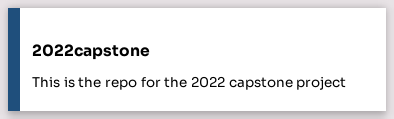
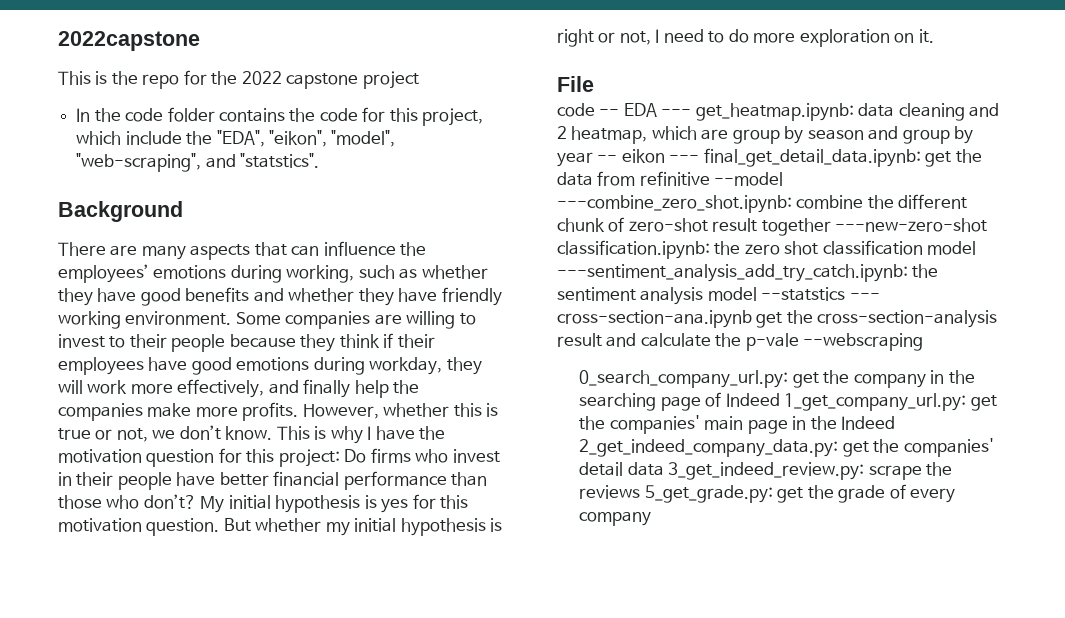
(347, 83) none -> [76,107,484,126] [76,130,396,147] [76,153,320,172] [58,201,183,222] [58,241,427,260] [58,264,488,283] [58,287,502,306] [58,311,476,329] [58,333,435,352] [58,357,482,375] [58,379,420,398] [58,402,499,421] [58,425,446,444] [58,448,500,467] [58,471,488,490] [58,494,469,513] [58,518,503,536] [557,29,934,47] [557,76,594,92] [557,103,1000,121] [557,126,974,144] [557,148,982,167] [557,171,784,186] [557,194,968,213] [557,217,988,236] [557,240,977,259] [557,264,939,282] [557,287,880,305] [557,310,998,328] [557,333,924,351] [579,370,975,388] [579,392,997,411] [579,415,895,434] [579,438,994,457] [579,462,953,480] [579,484,955,503] [579,511,652,526] // In the code folder contains the code for this project, which include the "EDA", "eikon", "model", "web-scraping", and "statstics". // Background // There are many aspects that can influence the employees’ emotions during working, such as whether they have good benefits and whether they have friendly working environment. Some companies are willing to invest to their people because they think if their employees have good emotions during workday, they will work more effectively, and finally help the companies make more profits. However, whether this is true or not, we don’t know. This is why I have the motivation question for this project: Do firms who invest in their people have better financial performance than those who don’t? My initial hypothesis is yes for this motivation question. But whether my initial hypothesis is right or not, I need to do more exploration on it. // File // code -- EDA --- get_heatmap.ipynb: data cleaning and 2 heatmap, which are group by season and group by year -- eikon --- final_get_detail_data.ipynb: get the data from refinitive --model ---combine_zero_shot.ipynb: combine the different chunk of zero-shot result together ---new-zero-shot classification.ipynb: the zero shot classification model ---sentiment_analysis_add_try_catch.ipynb: the sentiment analysis model --statstics --- cross-section-ana.ipynb get the cross-section-analysis result and calculate the p-vale --webscraping // 0_search_company_url.py: get the company in the searching page of Indeed 1_get_company_url.py: get the companies' main page in the Indeed 2_get_indeed_company_data.py: get the companies' detail data 3_get_indeed_review.py: scrape the reviews 5_get_grade.py: get the grade of every company

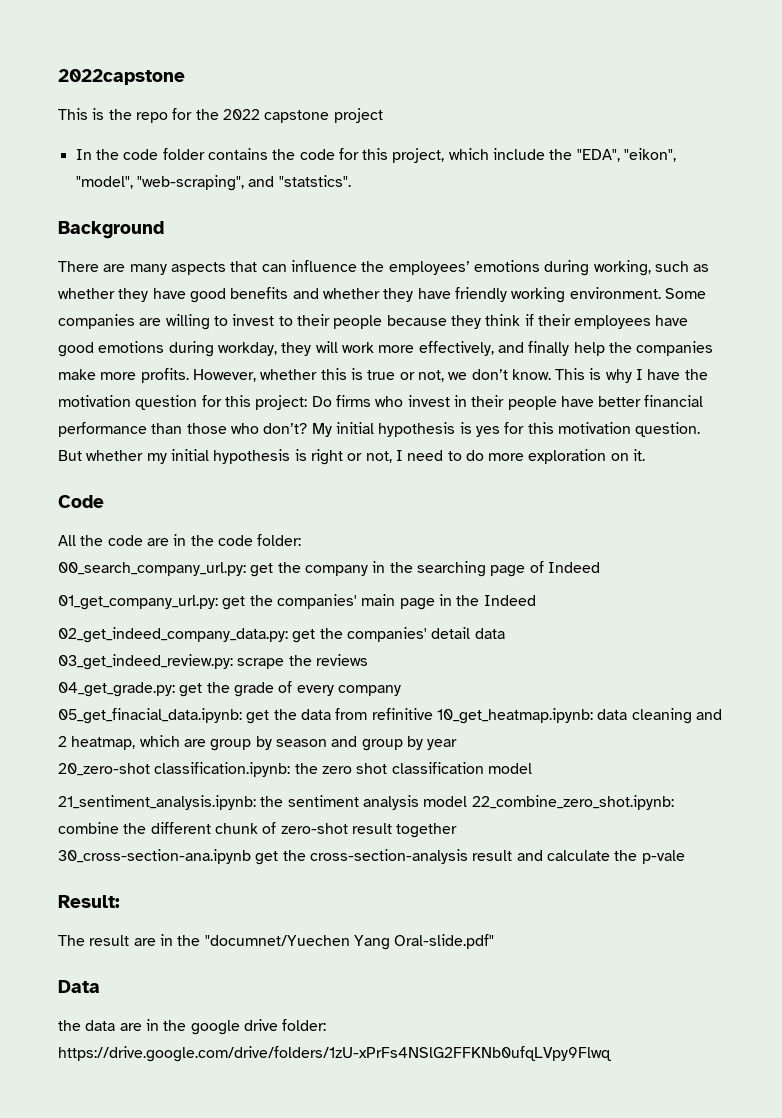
[557,76,594,92] [557,103,854,121] File // code -- EDA --- get_heatmap.ipynb: -> [58,495,104,508] [58,534,302,546] [58,561,600,577] [58,594,536,610] [58,627,505,643] [58,654,368,670] [58,681,401,697] [58,708,593,724] Code // All the code are in the code folder: // 00_search_company_url.py: get the company in the searching page of Indeed // 01_get_company_url.py: get the companies' main page in the Indeed // 02_get_indeed_company_data.py: get the companies' detail data // 03_get_indeed_review.py: scrape the reviews // 04_get_grade.py: get the grade of every company // 05_get_finacial_data.ipynb: get the data from refinitive 10_get_heatmap.ipynb:
[597,148,982,167] [557,171,784,186] [557,195,792,213] -- eikon --- final_get_detail_data.ipynb: get the data from refinitive --model ---combine_zero_shot.ipynb: -> [58,762,532,777] [58,795,674,810] // 20_zero-shot classification.ipynb: the zero shot classification model // 21_sentiment_analysis.ipynb: the sentiment analysis model 22_combine_zero_shot.ipynb:
[835,218,988,232] [557,240,977,259] [557,264,939,282] [557,287,880,305] [557,310,752,328] ---new-zero-shot classification.ipynb: the zero shot classification model ---sentiment_analysis_add_try_catch.ipynb: the sentiment analysis model --statstics --- cross-section-ana.ipynb -> [58,849,251,864] // 30_cross-section-ana.ipynb
[803,333,924,351] [579,370,975,388] [579,392,997,411] [579,415,895,434] [579,438,994,457] [579,462,953,480] [579,484,955,503] [579,511,652,526] --webscraping // 0_search_company_url.py: get the company in the searching page of Indeed 1_get_company_url.py: get the companies' main page in the Indeed 2_get_indeed_company_data.py: get the companies' detail data 3_get_indeed_review.py: scrape the reviews 5_get_grade.py: get the grade of every company -> [58,895,120,908] [58,934,495,950] [58,980,100,993] [58,1019,327,1035] [58,1046,612,1062] // Result: // The result are in the "documnet/Yuechen Yang Oral-slide.pdf" // Data // the data are in the google drive folder: https://drive.google.com/drive/folders/1zU-xPrFs4NSlG2FFKNb0ufqLVpy9Flwq

